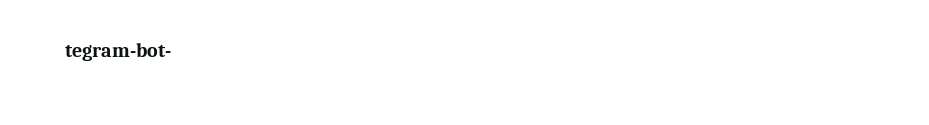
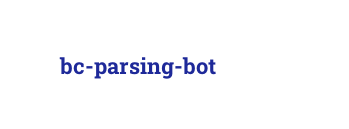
[65,42,171,61] tegram-bot- -> [59,57,216,79] bc-parsing-bot

